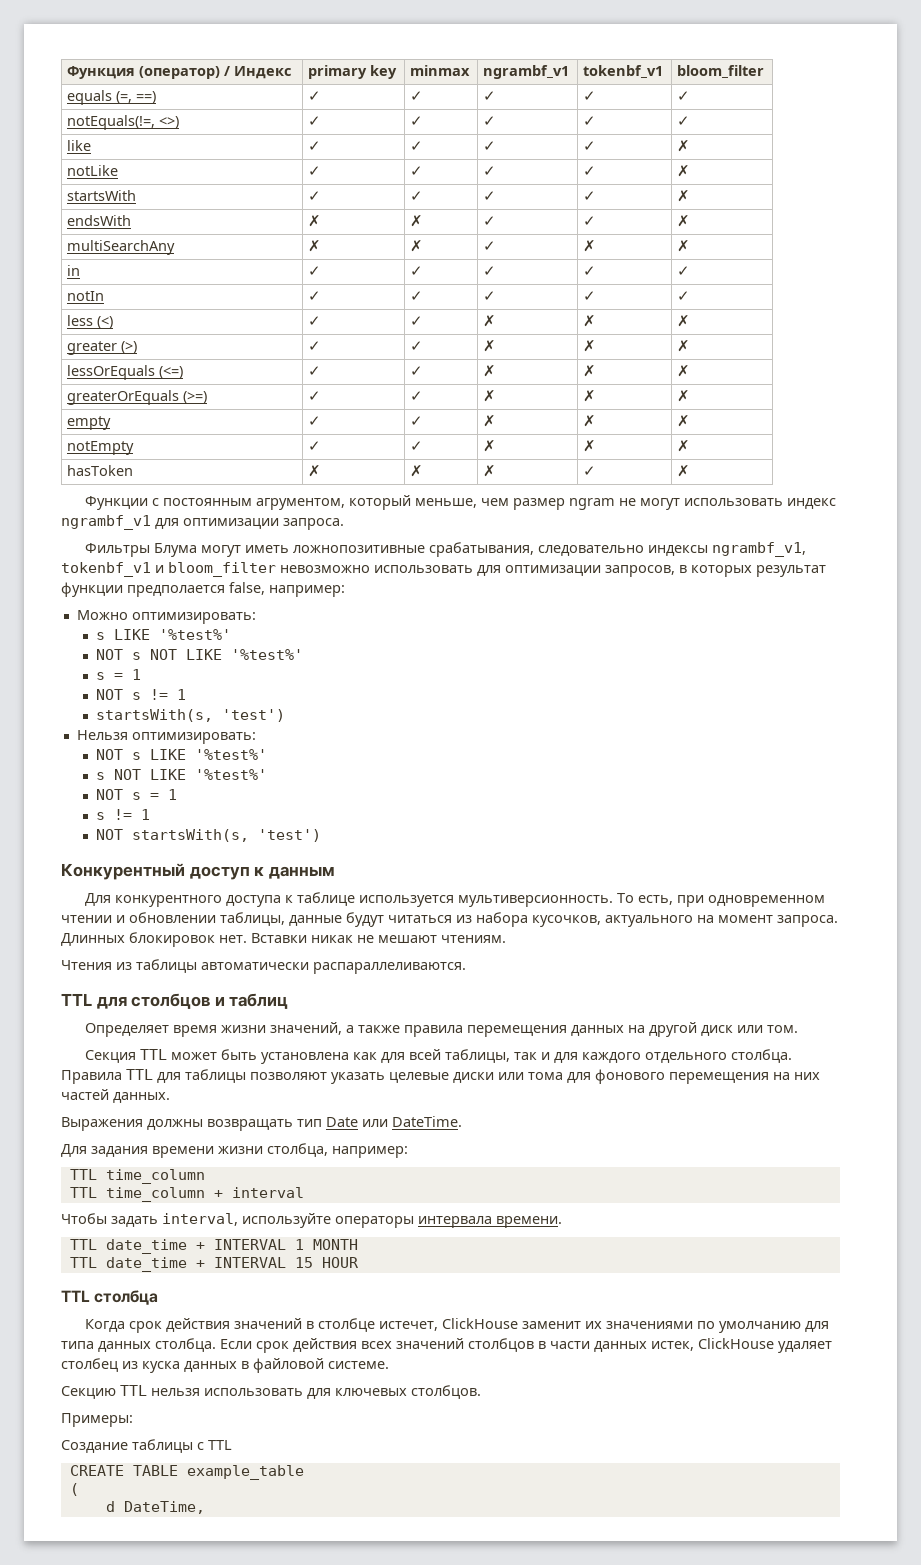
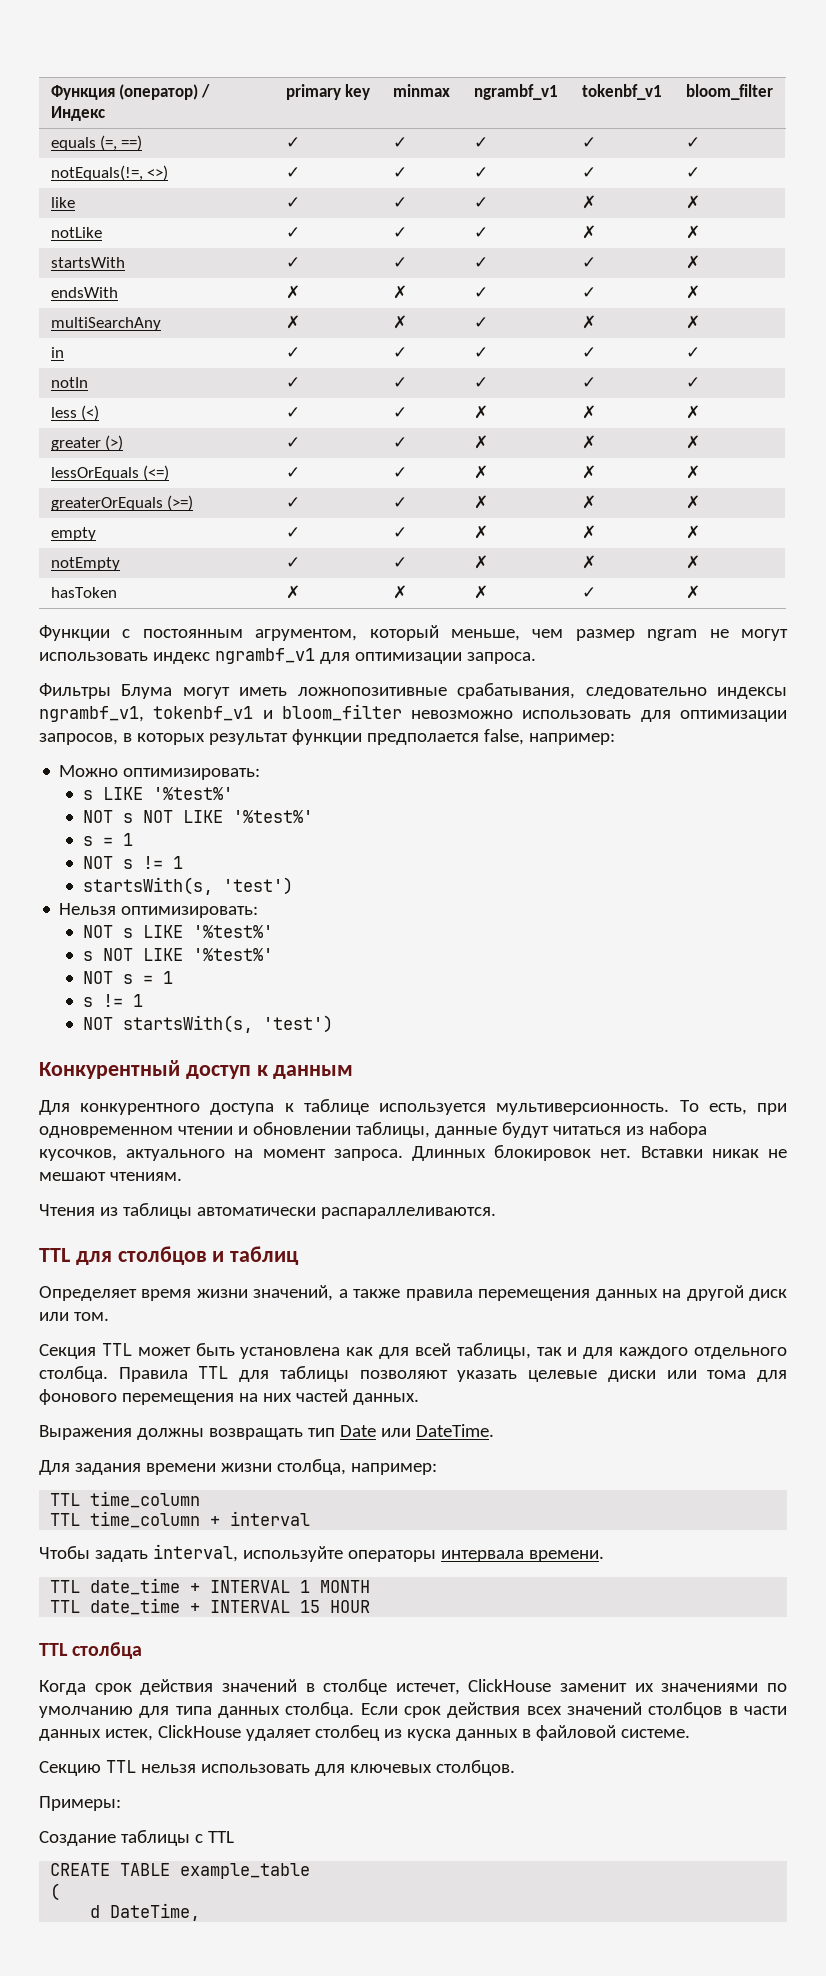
[583,141,597,151] ✓ -> [581,195,596,209] ✗
[583,166,597,176] ✓ -> [581,225,596,239] ✗

